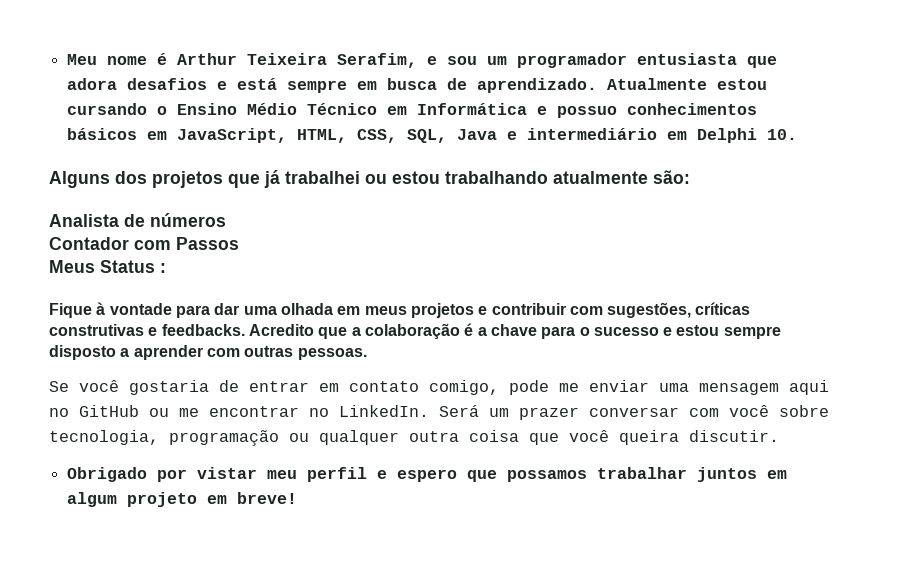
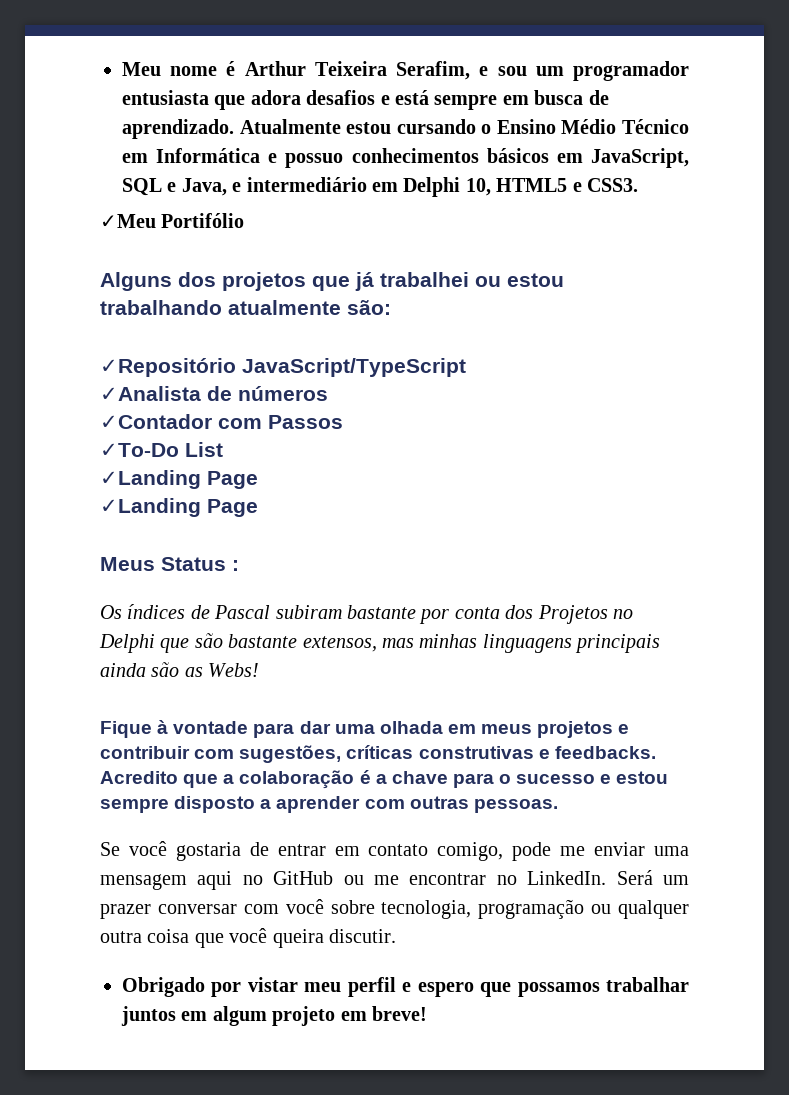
[297,128,798,143] HTML, CSS, SQL, Java e intermediário em Delphi 10. -> [122,177,638,197] [100,213,245,228] SQL e Java, e intermediário em Delphi 10, HTML5 e CSS3. // ✓Meu Portifólio
[49,214,119,227] Analista -> [100,358,466,377] [100,386,201,401] ✓Repositório JavaScript/TypeScript // ✓Analista
[49,237,129,250] Contador -> [100,414,212,429] ✓Contador
[49,260,166,273] Meus Status : -> [100,442,223,457] [100,470,258,489] [100,498,258,517] [100,557,239,571] [100,604,633,624] [99,633,661,653] [100,662,260,677] ✓To-Do List // ✓Landing Page // ✓Landing Page // Meus Status : // Os índices de Pascal subiram bastante por conta dos Projetos no Delphi que são bastante extensos, mas minhas linguagens principais ainda são as Webs!

